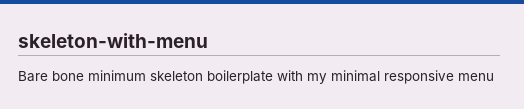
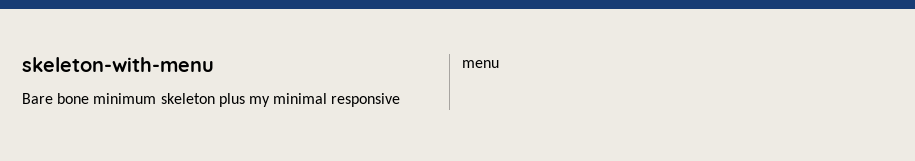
[207,70,303,84] boilerplate with -> [218,93,245,107] plus

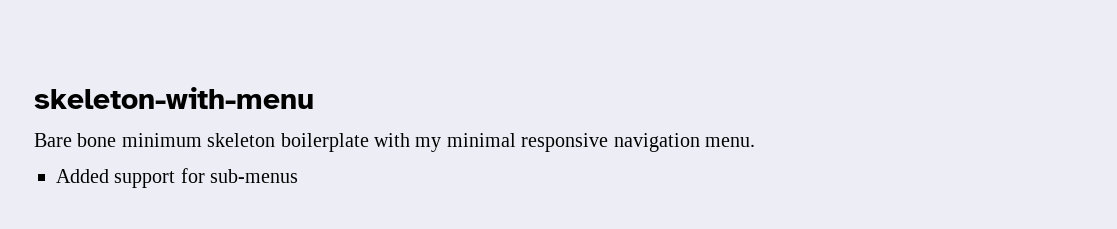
[218,93,245,107] plus -> [280,133,410,152] boilerplate with
[462,60,499,68] menu -> [613,133,755,152] [56,168,299,188] navigation menu. // Added support for sub-menus

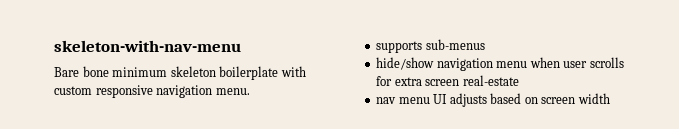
[34,87,314,109] skeleton-with-menu -> [54,40,241,52] skeleton-with-nav-menu
[415,133,516,152] my minimal -> [54,86,92,95] custom
[56,168,299,188] Added support for sub-menus -> [376,39,485,53] [376,57,624,71] [376,75,519,86] [376,93,610,107] supports sub-menus // hide/show navigation menu when user scrolls for extra screen real-estate // nav menu UI adjusts based on screen width

